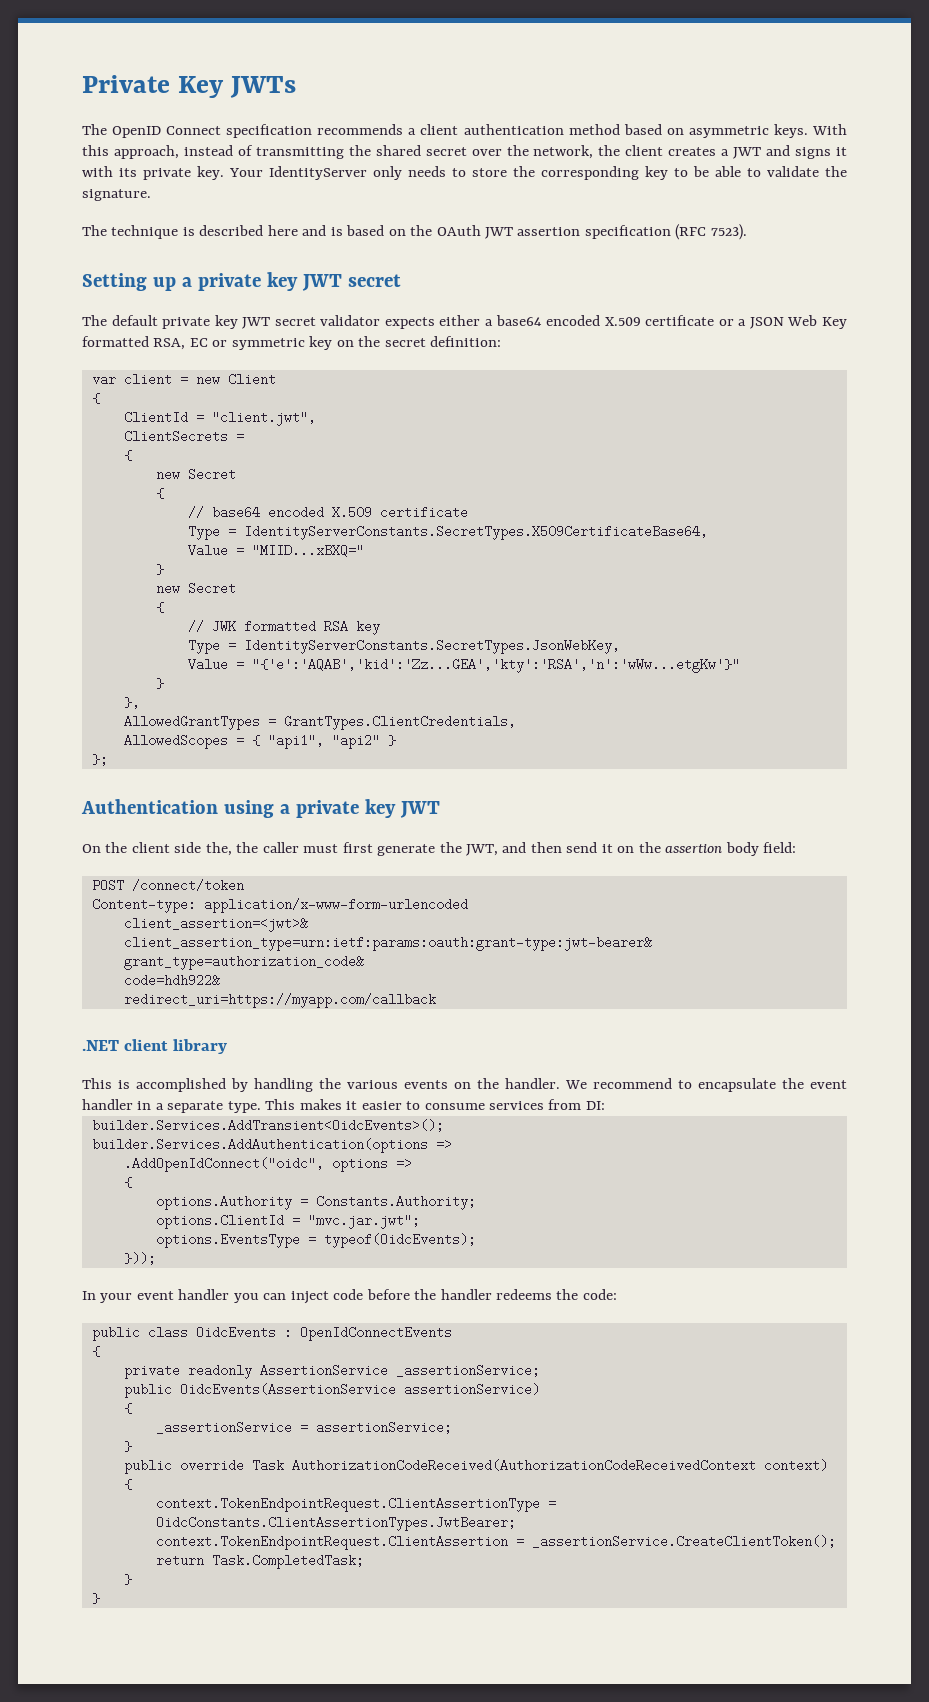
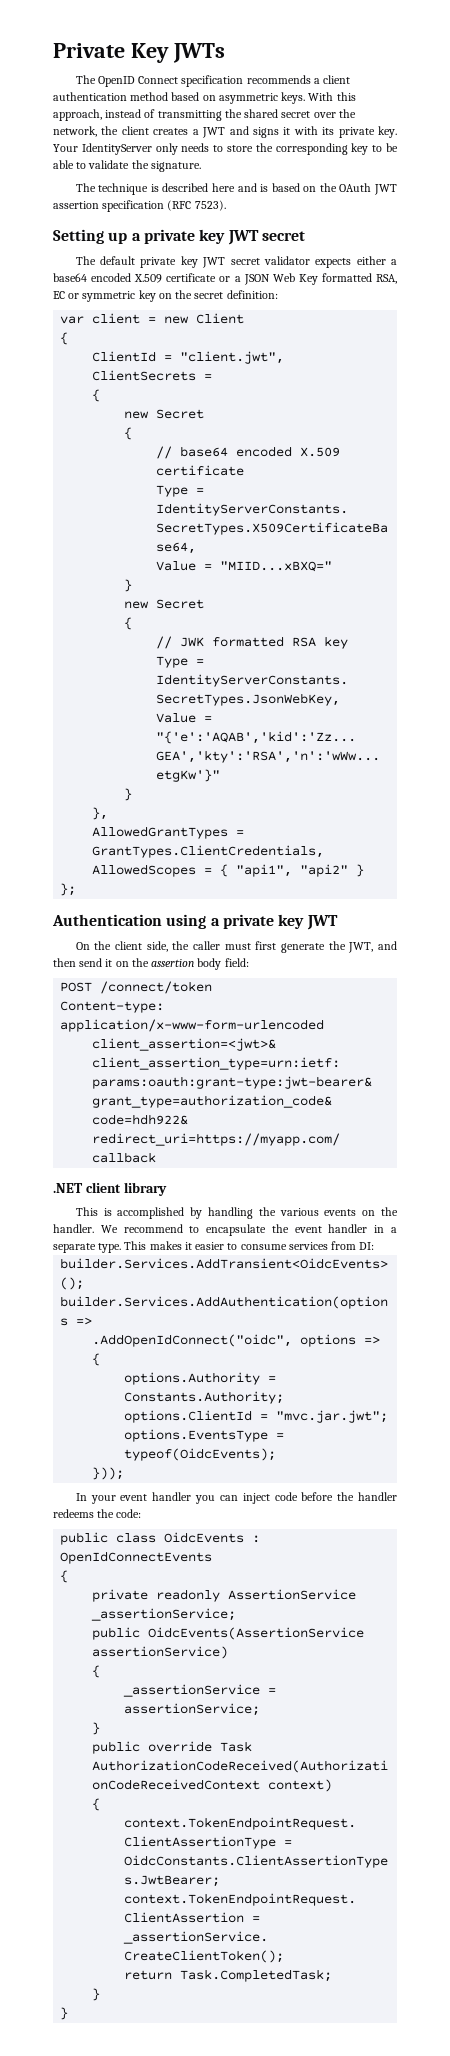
[174,842,232,856] side the, -> [146,941,168,952] side,

